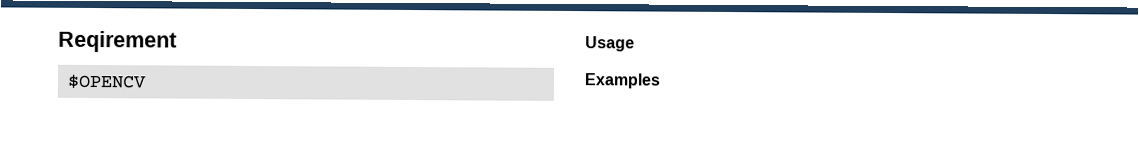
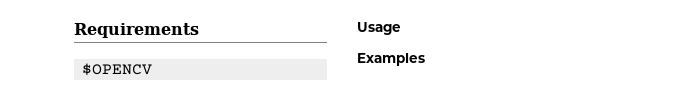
[58,30,177,53] Reqirement -> [74,23,199,38] Requirements

